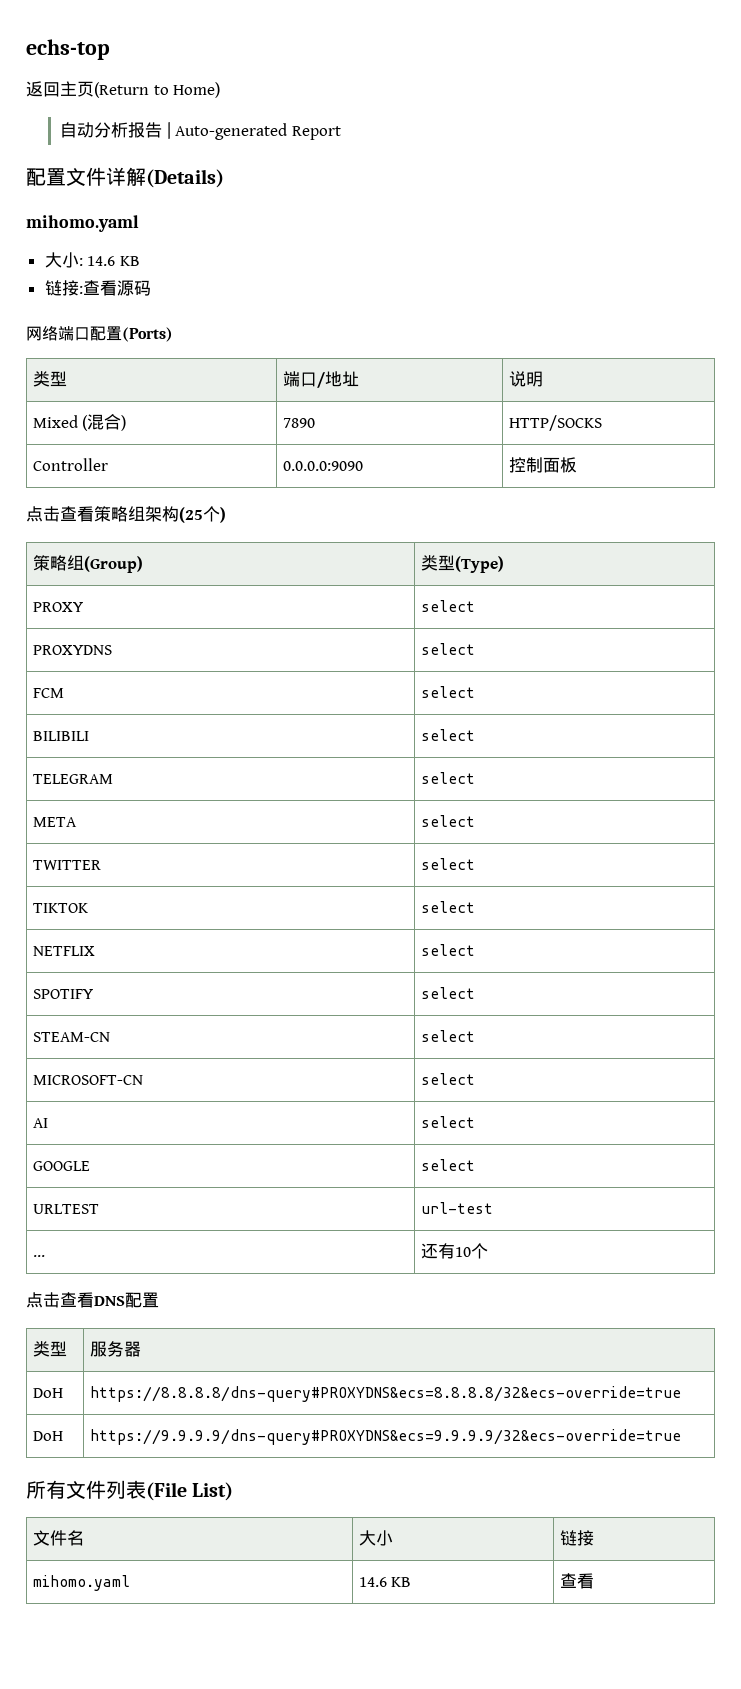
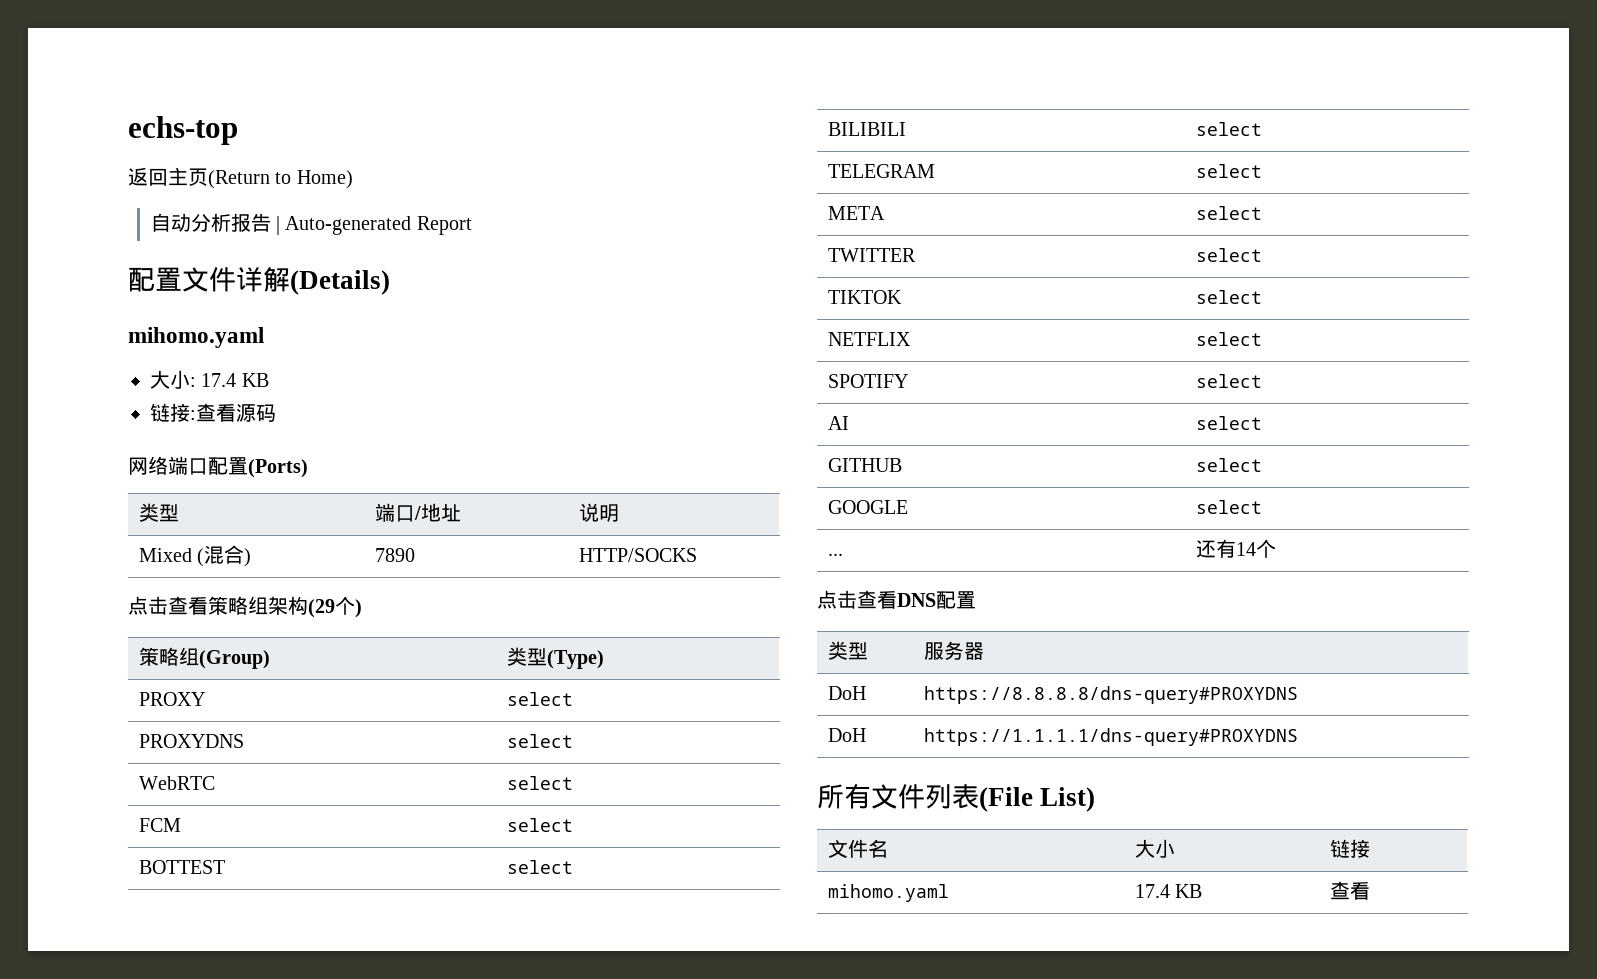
[87,256,116,266] 14.6 -> [201,373,237,387] 17.4
[32,458,108,471] [282,461,363,471] [508,457,577,473] // Controller | 0.0.0.0:9090 | 控制面板 -> (697, 555) none
[179,507,203,523] (25 -> [308,599,335,618] (29
(475, 649) none -> [138,776,215,790] [506,776,573,790] // WebRTC | select
(475, 692) none -> [138,860,225,874] [506,860,573,874] // BOTTEST | select
[32,1032,110,1042] [420,1030,475,1042] [32,1075,143,1085] [420,1073,475,1085] [32,1118,48,1128] STEAM-CN | select // MICROSOFT-CN | select // AI -> [827,416,849,430] [1195,416,1262,430] [827,458,902,472] AI | select // GITHUB
[32,1204,99,1214] [420,1202,493,1214] // URLTEST | url-test -> (1262, 507) none
[454,1247,471,1257] 10 -> [1235,542,1256,556] 14
[89,1386,681,1402] [32,1431,63,1441] [89,1429,681,1445] https://8.8.8.8/dns-query#PROXYDNS&ecs=8.8.8.8/32&ecs-override=true // DoH | https://9.9.9.9/dns-query#PROXYDNS&ecs=9.9.9.9/32&ecs-override=true -> [923,686,1298,704] [827,728,866,742] [923,728,1298,746] https://8.8.8.8/dns-query#PROXYDNS // DoH | https://1.1.1.1/dns-query#PROXYDNS
[358,1577,387,1587] 14.6 -> [1134,884,1170,898] 17.4

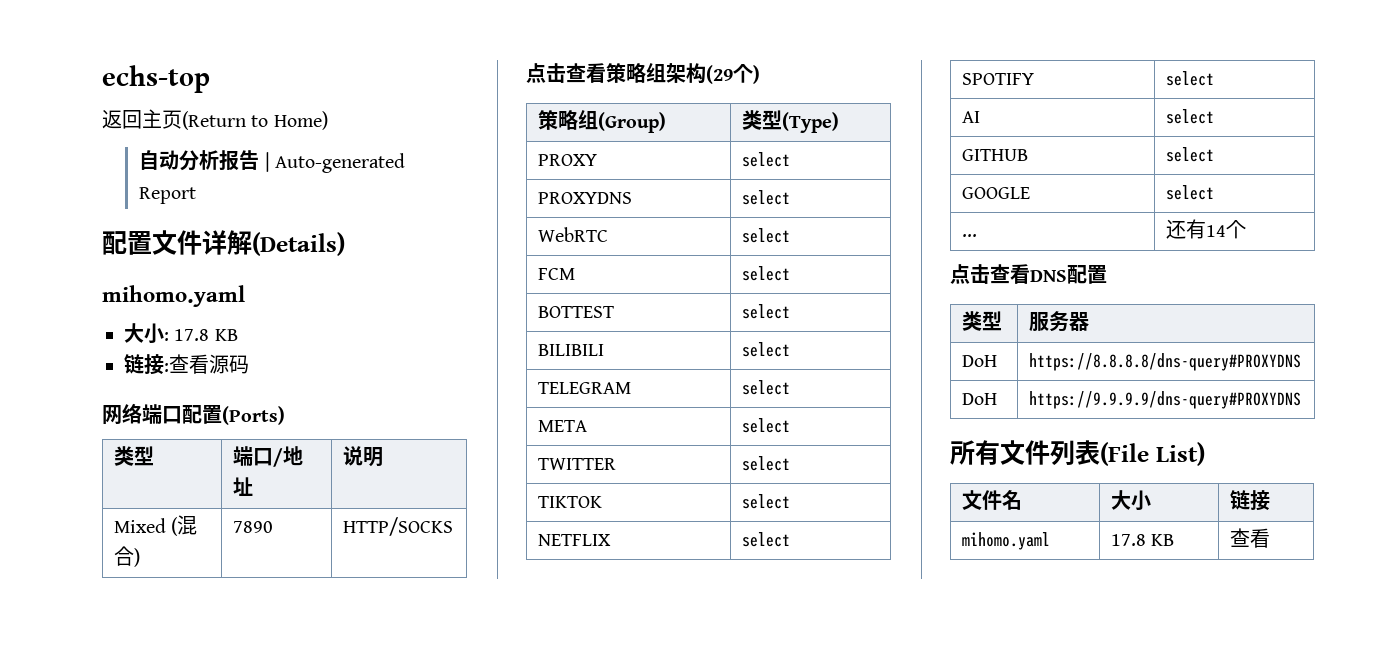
[201,373,237,387] 17.4 -> [174,329,210,341] 17.8
[923,728,1298,746] https://1.1.1.1/dns-query#PROXYDNS -> [1028,391,1301,409] https://9.9.9.9/dns-query#PROXYDNS
[1134,884,1170,898] 17.4 -> [1110,534,1146,546] 17.8

